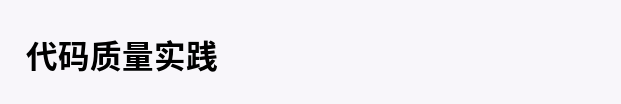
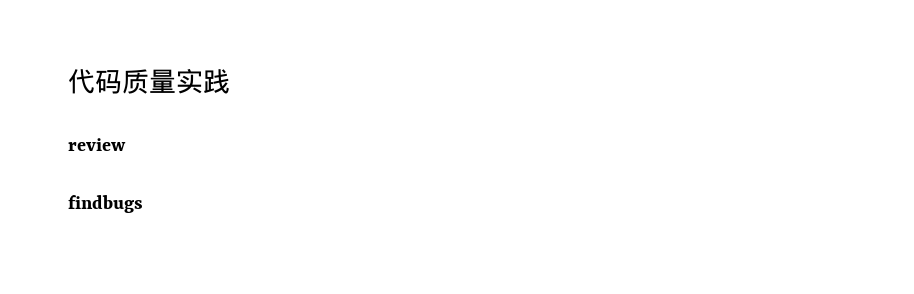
(218, 56) none -> [68,138,126,151] [68,195,143,213] // review // findbugs

